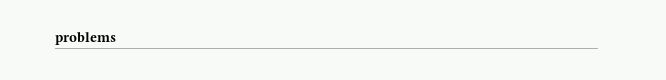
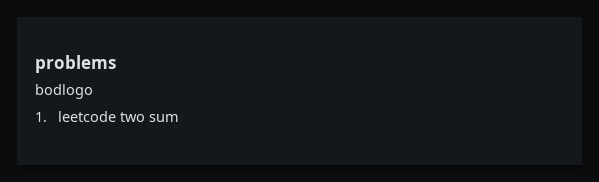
(116, 38) none -> [35,84,93,99] [35,111,179,122] // bodlogo // 1. leetcode two sum

